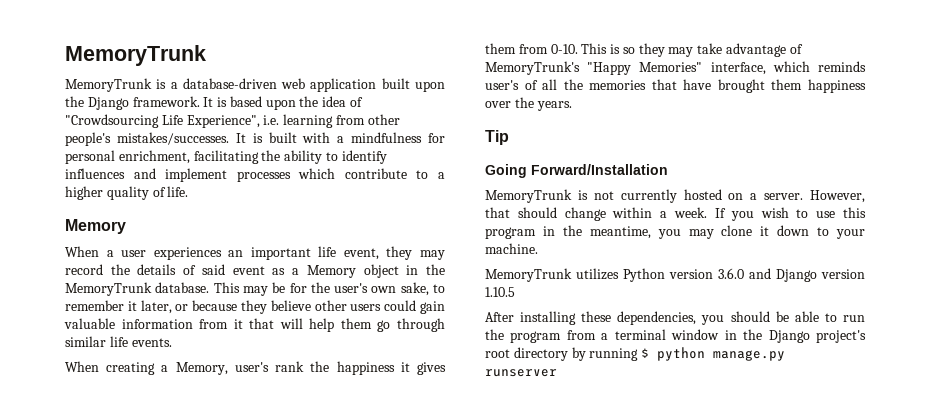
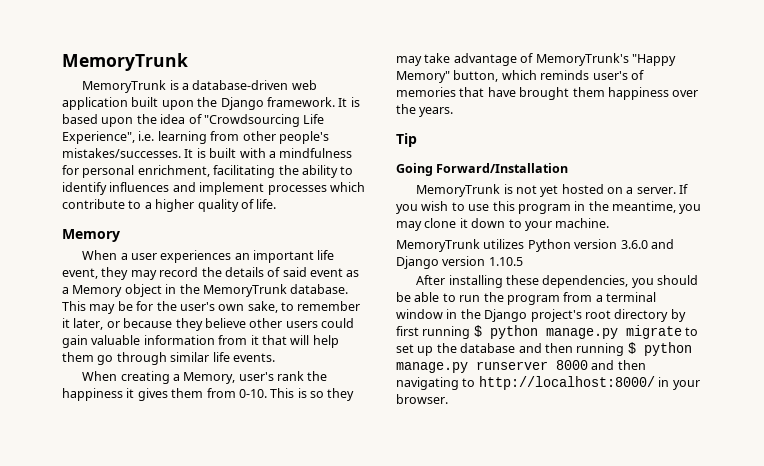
[639,62,766,75] Memories" interface, -> [396,70,499,83] Memory" button,
[542,79,583,90] all the -> (644, 75) none
[620,189,677,203] currently -> [540,185,559,197] yet
[810,190,865,203] [485,207,708,221] However, that should change within a week. -> (676, 190) none
(586, 354) none -> [396,325,699,339] [396,343,573,356] first running $ python manage.py migrate to set up the database and then
(557, 373) none -> [556,360,646,370] [396,376,700,390] [396,394,448,404] 8000 and then navigating to http://localhost:8000/ in your browser.

